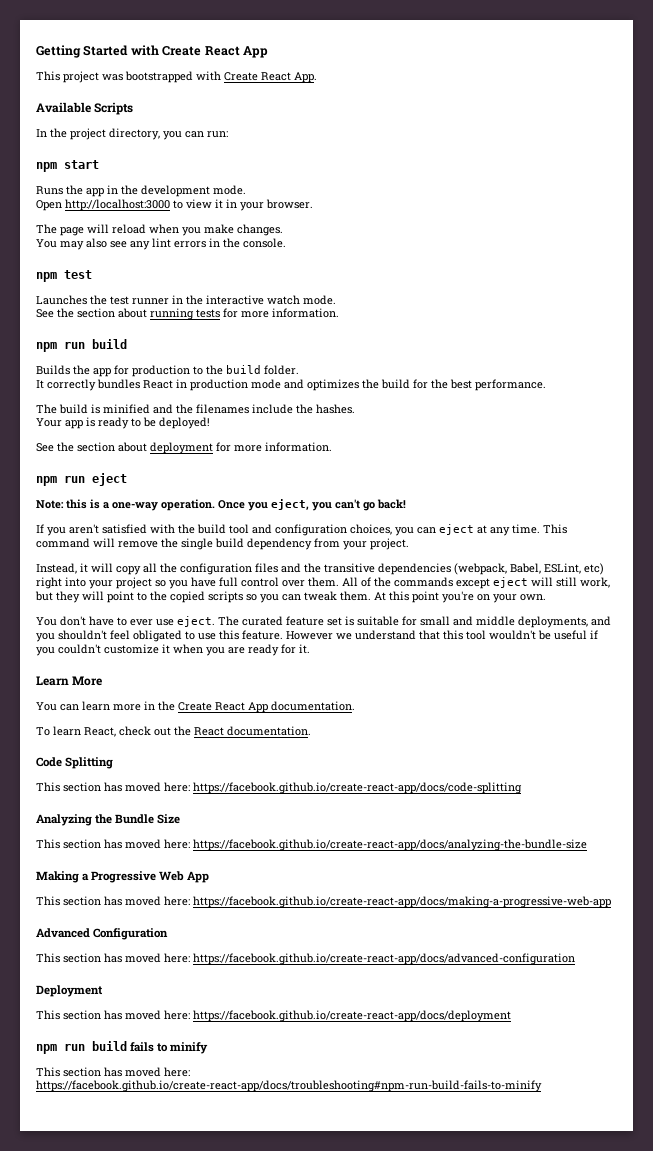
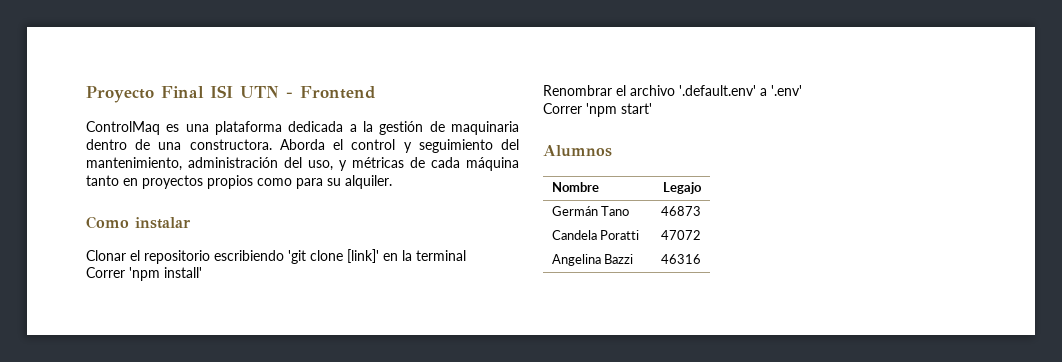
[36,45,268,58] [36,71,317,83] [36,102,134,115] [36,128,228,140] [36,160,99,172] [36,185,246,197] [36,199,313,211] [36,224,283,236] [36,238,286,250] [36,270,92,282] [36,295,336,305] [36,308,339,320] [36,339,127,352] [36,365,299,377] [36,379,546,391] [36,404,355,414] [36,417,210,429] [36,442,332,454] [36,473,127,486] [36,499,406,511] [36,524,567,536] [36,538,409,550] [36,563,604,575] [36,577,610,589] [35,591,546,603] [36,616,611,628] [36,630,598,642] [36,644,310,656] [36,676,103,686] [36,701,355,713] [36,726,311,737] [36,757,114,769] [36,782,522,794] [36,814,181,826] [36,839,587,851] [36,871,210,883] [36,896,611,908] [36,928,169,940] [36,953,575,965] [36,985,103,997] [36,1010,511,1022] [36,1041,209,1054] [36,1067,190,1077] [36,1080,542,1092] Getting Started with Create React App // This project was bootstrapped with Create React App. // Available Scripts // In the project directory, you can run: // npm start // Runs the app in the development mode. // Open http://localhost:3000 to view it in your browser. // The page will reload when you make changes. // You may also see any lint errors in the console. // npm test // Launches the test runner in the interactive watch mode. // See the section about running tests for more information. // npm run build // Builds the app for production to the build folder. // It correctly bundles React in production mode and optimizes the build for the best performance. // The build is minified and the filenames include the hashes. // Your app is ready to be deployed! // See the section about deployment for more information. // npm run eject // Note: this is a one-way operation. Once you eject, you can't go back! // If you aren't satisfied with the build tool and configuration choices, you can eject at any time. This command will remove the single build dependency from your project. // Instead, it will copy all the configuration files and the transitive dependencies (webpack, Babel, ESLint, etc) right into your project so you have full control over them. All of the commands except eject will still work, but they will point to the copied scripts so you can tweak them. At this point you're on your own. // You don't have to ever use eject. The curated feature set is suitable for small and middle deployments, and you shouldn't feel obligated to use this feature. However we understand that this tool wouldn't be useful if you couldn't customize it when you are ready for it. // Learn More // You can learn more in the Create React App documentation. // To learn React, check out the React documentation. // Code Splitting // This section has moved here: https://facebook.github.io/create-react-app/docs/code-splitting // Analyzing the Bundle Size // This section has moved here: https://facebook.github.io/create-react-app/docs/analyzing-the-bundle-size // Making a Progressive Web App // This section has moved here: https://facebook.github.io/create-react-app/docs/making-a-progressive-web-app // Advanced Configuration // This section has moved here: https://facebook.github.io/create-react-app/docs/advanced-configuration // Deployment // This section has moved here: https://facebook.github.io/create-react-app/docs/deployment // npm run build fails to minify // This section has moved here: https://facebook.github.io/create-react-app/docs/troubleshooting#npm-run-build-fails-to-minify -> [86,85,376,103] [86,121,519,135] [86,139,519,153] [86,157,519,171] [86,175,392,189] [86,216,191,229] [86,249,466,264] [86,267,202,281] [543,85,802,96] [543,103,652,117] [543,145,612,157] [551,182,599,192] [663,182,703,194] [551,206,630,216] [661,206,702,216] [551,230,640,240] [661,230,702,240] [551,254,634,266] [661,254,702,264] Proyecto Final ISI UTN - Frontend // ControlMaq es una plataforma dedicada a la gestión de maquinaria dentro de una constructora. Aborda el control y seguimiento del mantenimiento, administración del uso, y métricas de cada máquina tanto en proyectos propios como para su alquiler. // Como instalar // Clonar el repositorio escribiendo 'git clone [link]' en la terminal // Correr 'npm install' // Renombrar el archivo '.default.env' a '.env' // Correr 'npm start' // Alumnos // Nombre | Legajo // Germán Tano | 46873 // Candela Poratti | 47072 // Angelina Bazzi | 46316

